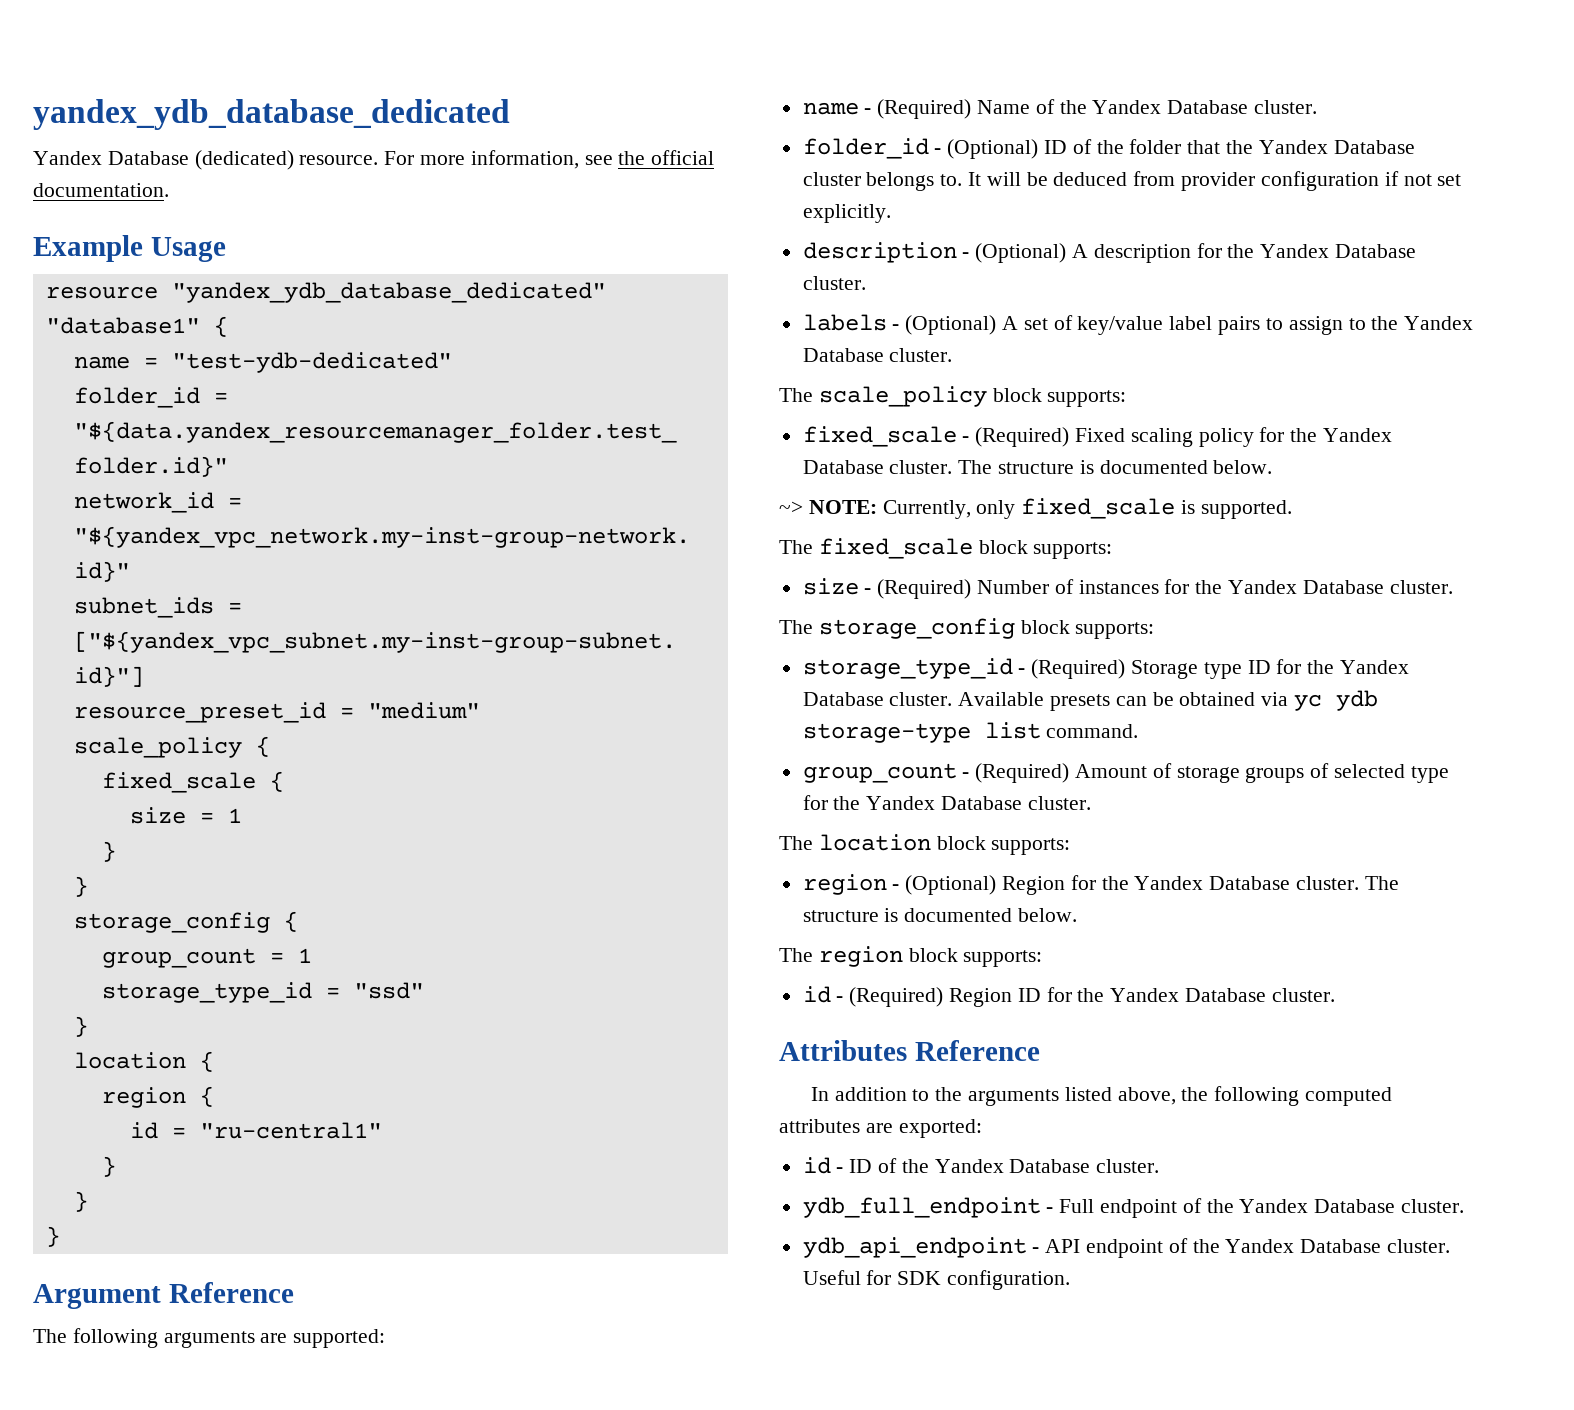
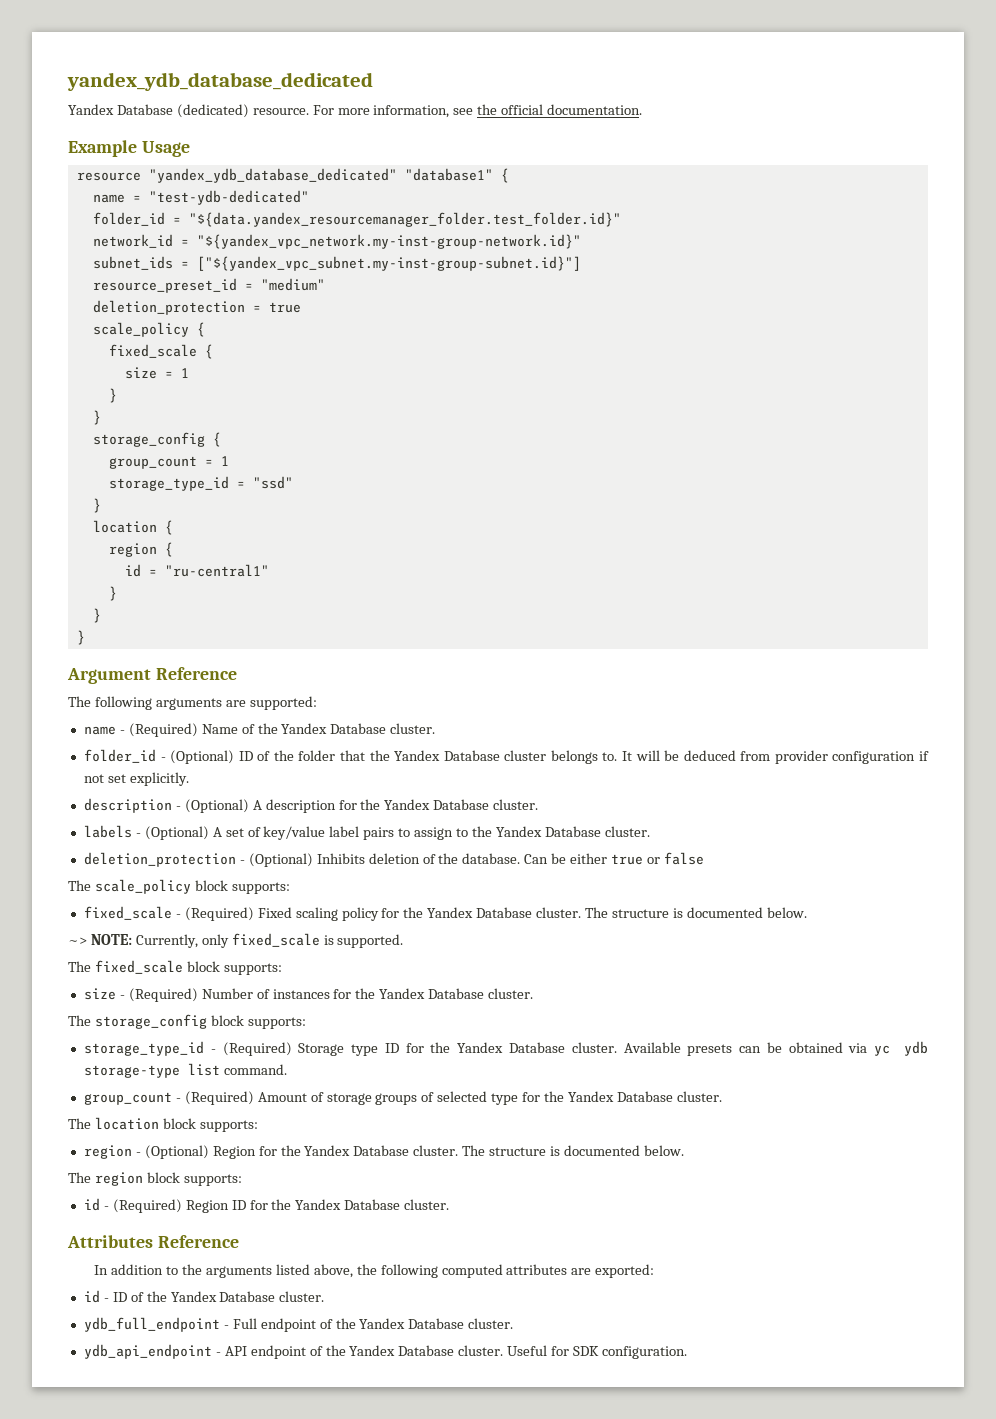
(480, 710) none -> [92,300,301,315] // deletion_protection = true
(953, 355) none -> [83,852,704,867] // deletion_protection - (Optional) Inhibits deletion of the database. Can be either true or false

